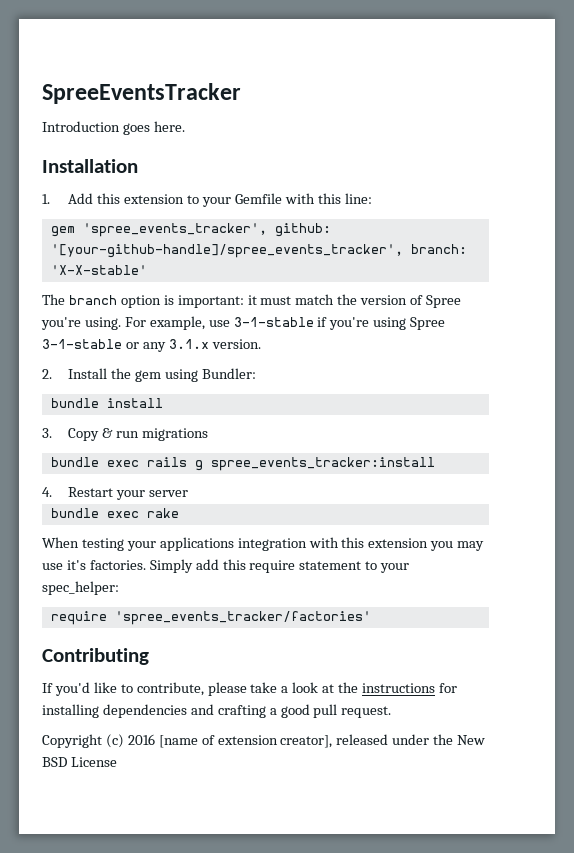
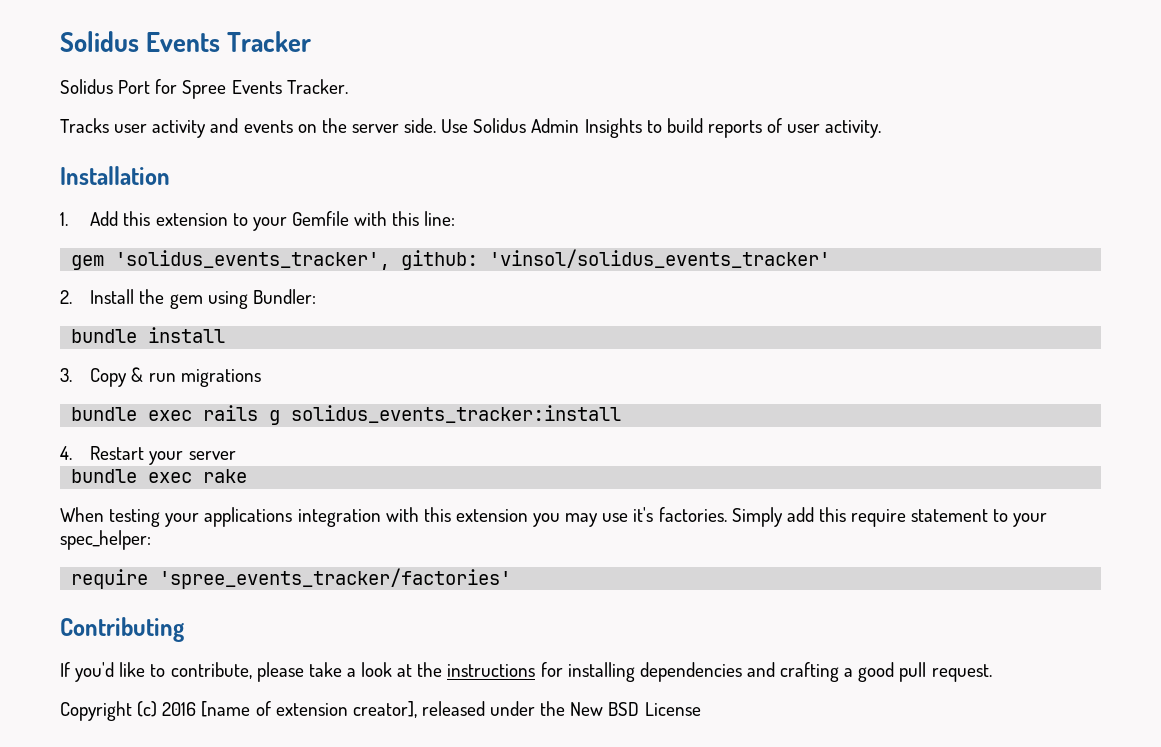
[42,83,241,104] [42,121,185,135] SpreeEventsTracker // Introduction goes here. -> [60,31,312,52] [60,79,348,99] [60,118,882,138] Solidus Events Tracker // Solidus Port for Spree Events Tracker. // Tracks user activity and events on the server side. Use Solidus Admin Insights to build reports of user activity.
[82,223,331,237] [50,244,467,258] [50,265,147,275] [42,294,462,308] [41,316,446,330] [42,339,261,352] 'spree_events_tracker', github: '[your-github-handle]/spree_events_tracker', branch: 'X-X-stable' // The branch option is important: it must match the version of Spree you're using. For example, use 3-1-stable if you're using Spree 3-1-stable or any 3.1.x version. -> [115,249,831,270] 'solidus_events_tracker', github: 'vinsol/solidus_events_tracker'
[210,457,435,471] spree_events_tracker:install -> [291,405,622,423] solidus_events_tracker:install

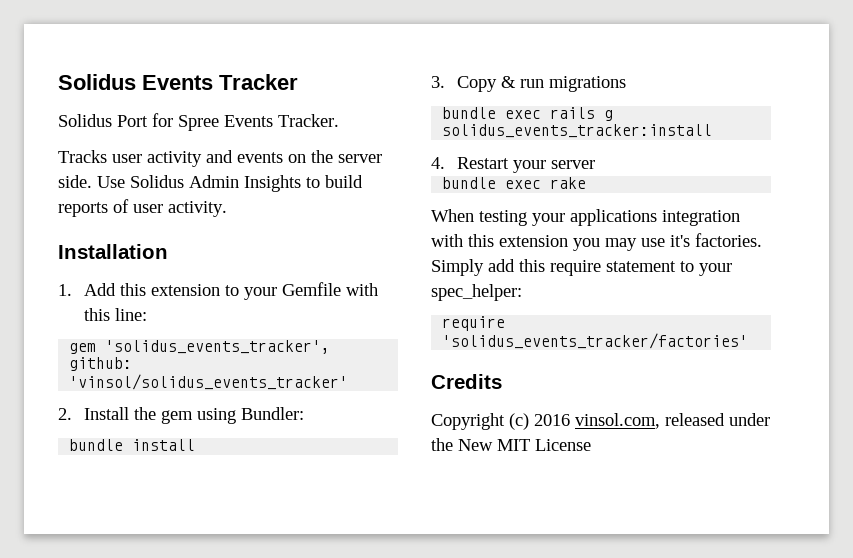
[159,568,512,589] [60,617,184,642] [60,662,992,682] 'spree_events_tracker/factories' // Contributing // If you'd like to contribute, please take a look at the instructions for installing dependencies and crafting a good pull request. -> [442,333,749,349] [431,374,502,389] 'solidus_events_tracker/factories' // Credits
[201,701,417,718] [name of extension creator], -> [575,413,660,429] vinsol.com,
[608,702,640,716] BSD -> [497,439,530,451] MIT

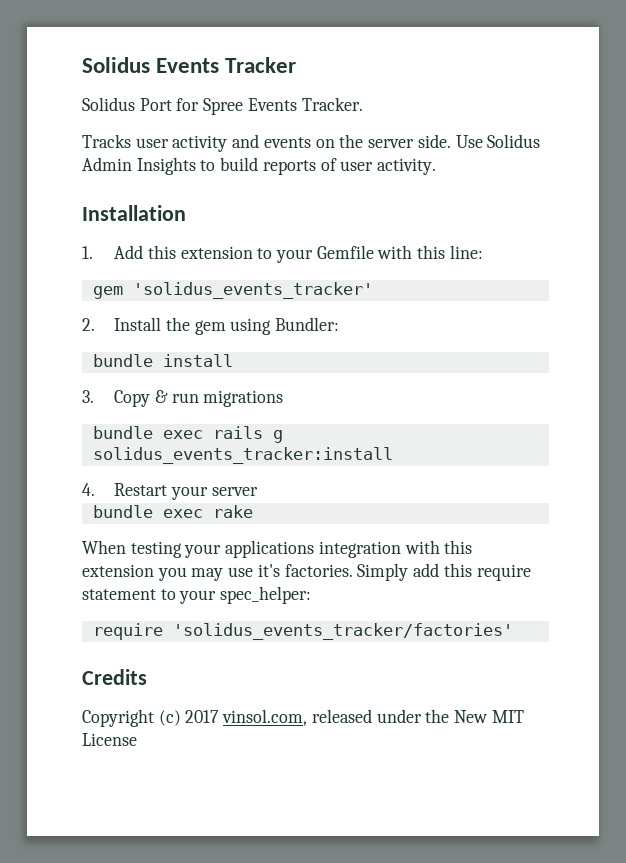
[105,340,331,354] [69,357,133,371] [69,374,349,390] 'solidus_events_tracker', github: 'vinsol/solidus_events_tracker' -> [132,282,373,299] 'solidus_events_tracker'
[534,414,570,426] 2016 -> [185,710,220,723] 2017

